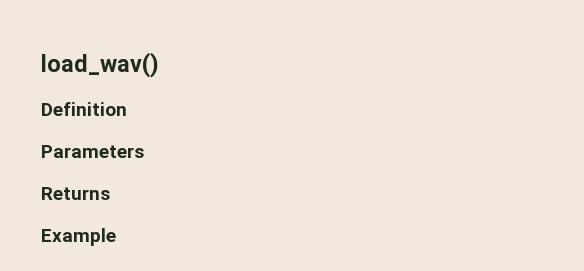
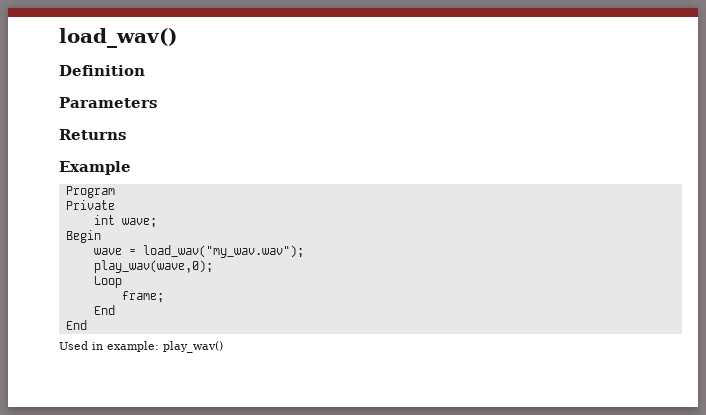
(116, 237) none -> [65,186,115,198] [65,200,115,210] [93,215,157,228] [65,230,101,243] [93,245,304,258] [93,260,213,273] [93,276,122,288] [121,291,164,303] [93,305,115,315] [65,320,87,330] [59,341,223,353] // Program // Private // int wave; // Begin // wave = load_wav("my_wav.wav"); // play_wav(wave,0); // Loop // frame; // End // End // Used in example: play_wav()

